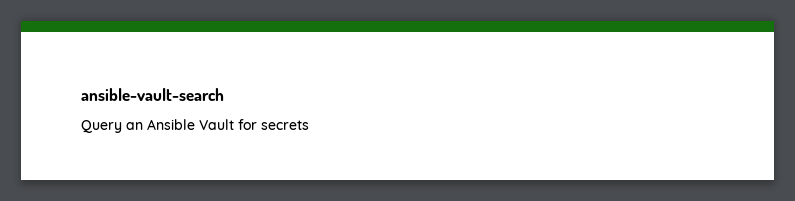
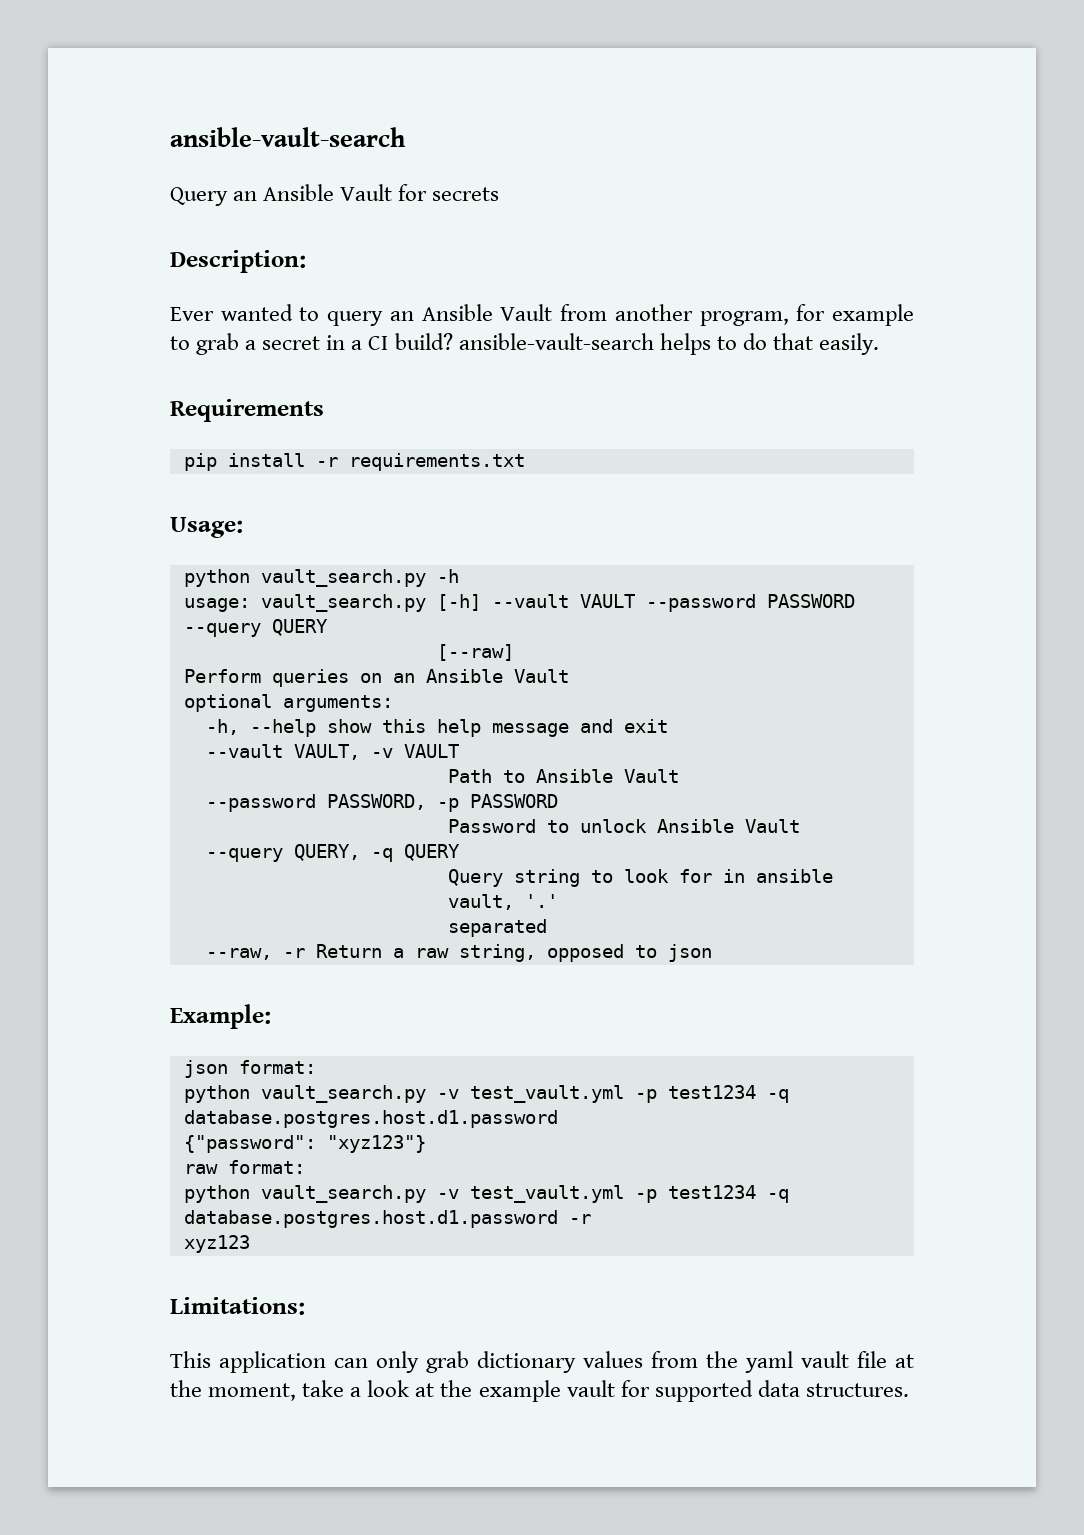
(309, 125) none -> [170,250,306,273] [170,304,915,326] [170,333,879,355] [170,399,324,422] [183,453,525,471] [170,517,243,538] [183,569,459,587] [183,594,855,612] [183,619,328,637] [436,644,514,661] [183,669,569,687] [183,694,393,712] [205,719,668,737] [205,744,459,760] [447,769,679,783] [205,794,558,812] [447,819,800,833] [205,844,460,862] [447,869,833,887] [447,894,558,910] [447,919,547,937] [205,944,712,962] [170,1004,271,1029] [183,1060,316,1078] [183,1085,789,1103] [183,1110,558,1128] [183,1135,426,1153] [183,1160,305,1174] [183,1185,789,1203] [183,1210,591,1228] [183,1235,250,1253] [170,1297,305,1315] [170,1351,914,1373] [170,1380,909,1402] // Description: // Ever wanted to query an Ansible Vault from another program, for example to grab a secret in a CI build? ansible-vault-search helps to do that easily. // Requirements // pip install -r requirements.txt // Usage: // python vault_search.py -h // usage: vault_search.py [-h] --vault VAULT --password PASSWORD --query QUERY // [--raw] // Perform queries on an Ansible Vault // optional arguments: // -h, --help show this help message and exit // --vault VAULT, -v VAULT // Path to Ansible Vault // --password PASSWORD, -p PASSWORD // Password to unlock Ansible Vault // --query QUERY, -q QUERY // Query string to look for in ansible vault, '.' // separated // --raw, -r Return a raw string, opposed to json // Example: // json format: // python vault_search.py -v test_vault.yml -p test1234 -q database.postgres.host.d1.password // {"password": "xyz123"} // raw format: // python vault_search.py -v test_vault.yml -p test1234 -q database.postgres.host.d1.password -r // xyz123 // Limitations: // This application can only grab dictionary values from the yaml vault file at the moment, take a look at the example vault for supported data structures.

